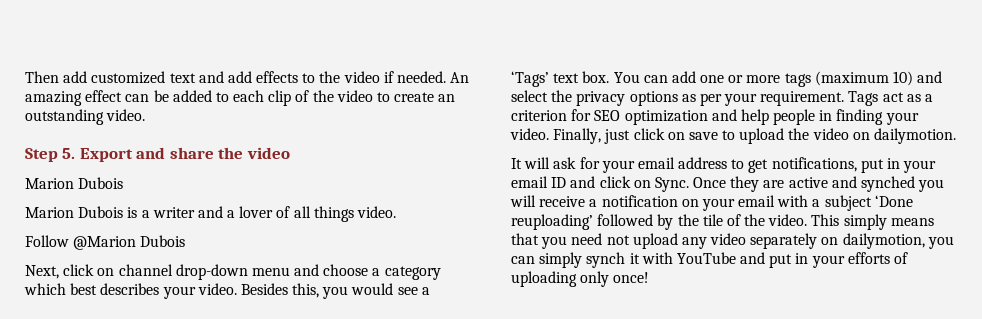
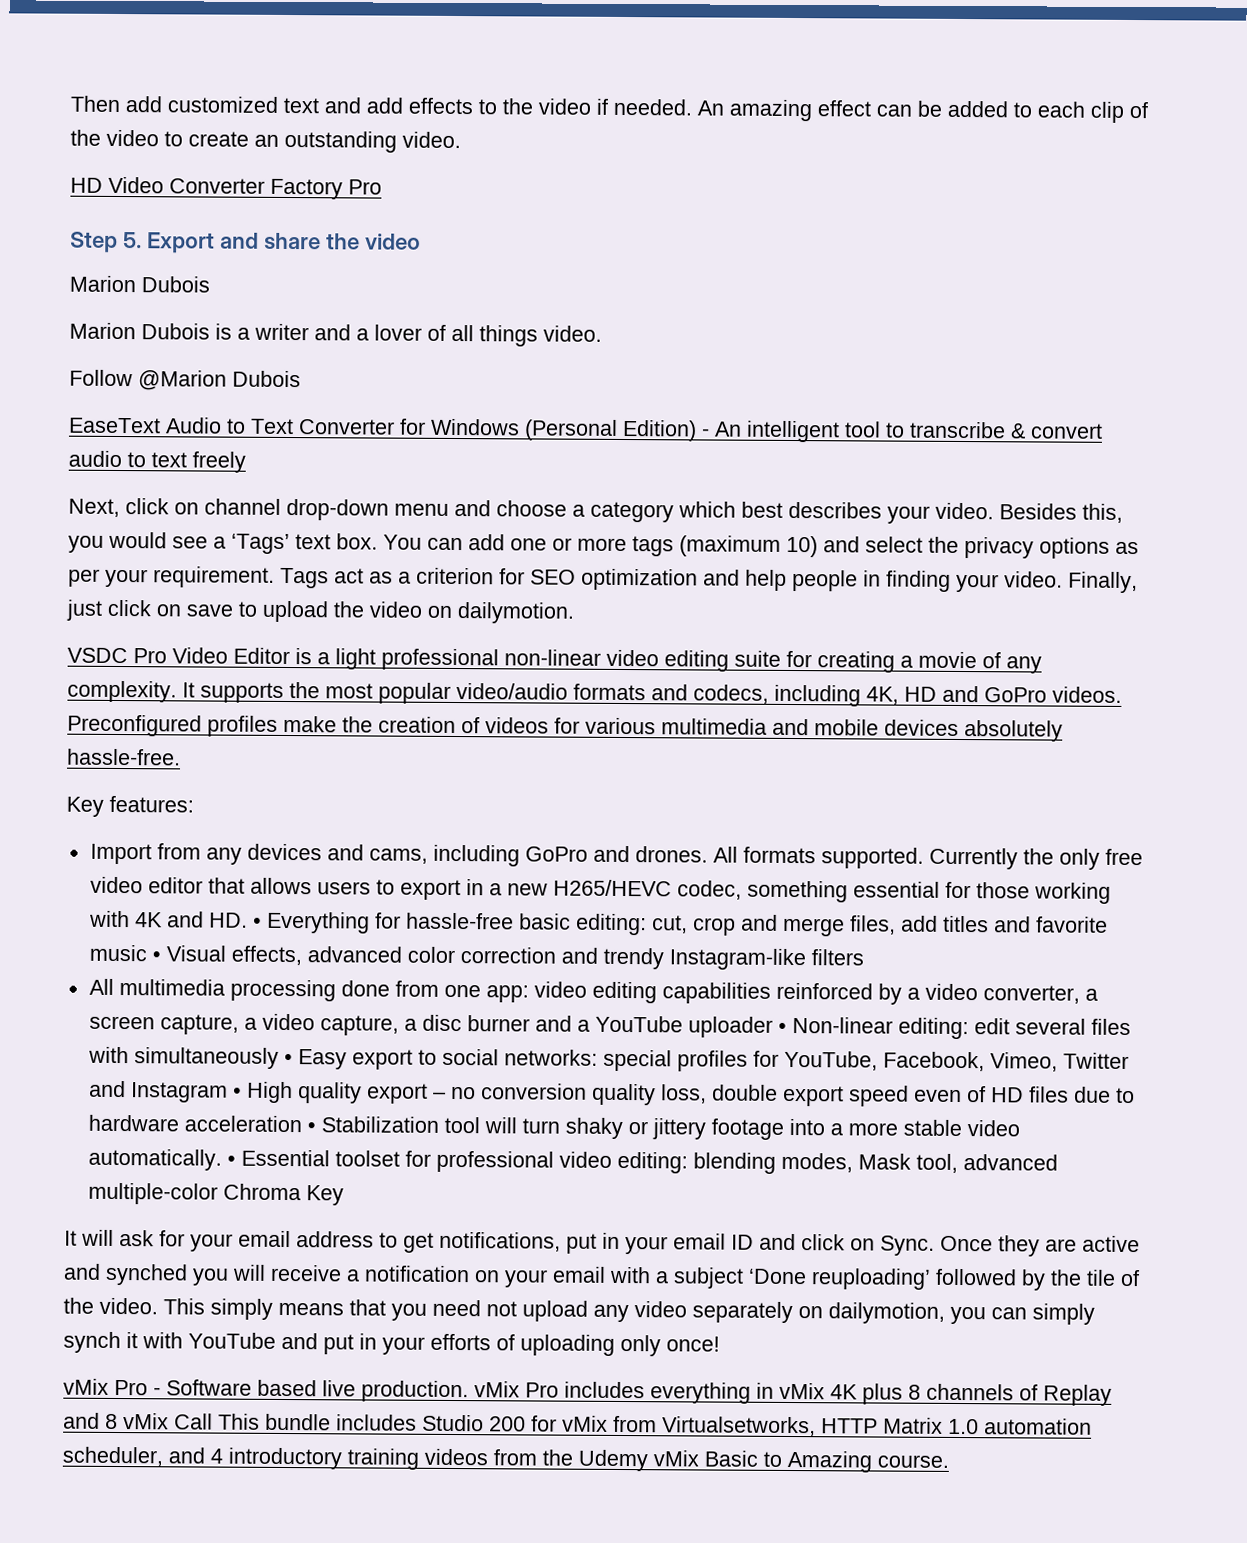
(146, 115) none -> [70,176,382,200] // HD Video Converter Factory Pro
(186, 241) none -> [69,417,1103,443] [68,450,246,473] // EaseText Audio to Text Converter for Windows (Personal Edition) - An intelligent tool to transcribe & convert audio to text freely
(957, 136) none -> [67,647,1042,674] [67,680,1122,707] [67,714,1063,742] [67,748,181,766] [66,795,194,817] [89,843,1143,870] [89,876,1111,904] [88,910,1108,937] [88,944,864,971] [88,978,1098,1005] [88,1013,1131,1040] [87,1046,1129,1072] [88,1080,1135,1107] [87,1114,1020,1140] [87,1148,1058,1174] [87,1182,344,1206] // VSDC Pro Video Editor is a light professional non-linear video editing suite for creating a movie of any complexity. It supports the most popular video/audio formats and codecs, including 4K, HD and GoPro videos. Preconfigured profiles make the creation of videos for various multimedia and mobile devices absolutely hassle-free. // Key features: // Import from any devices and cams, including GoPro and drones. All formats supported. Сurrently the only free video editor that allows users to export in a new H265/HEVC codec, something essential for those working with 4K and HD. • Everything for hassle-free basic editing: cut, crop and merge files, add titles and favorite music • Visual effects, advanced color correction and trendy Instagram-like filters // All multimedia processing done from one app: video editing capabilities reinforced by a video converter, a screen capture, a video capture, a disc burner and a YouTube uploader • Non-linear editing: edit several files with simultaneously • Easy export to social networks: special profiles for YouTube, Facebook, Vimeo, Twitter and Instagram • High quality export – no conversion quality loss, double export speed even of HD files due to hardware acceleration • Stabilization tool will turn shaky or jittery footage into a more stable video automatically. • Essential toolset for professional video editing: blending modes, Mask tool, advanced multiple-color Chroma Key
(650, 277) none -> [63,1378,1112,1406] [63,1412,1092,1437] [62,1446,949,1473] // vMix Pro - Software based live production. vMix Pro includes everything in vMix 4K plus 8 channels of Replay and 8 vMix Call This bundle includes Studio 200 for vMix from Virtualsetworks, HTTP Matrix 1.0 automation scheduler, and 4 introductory training videos from the Udemy vMix Basic to Amazing course.

